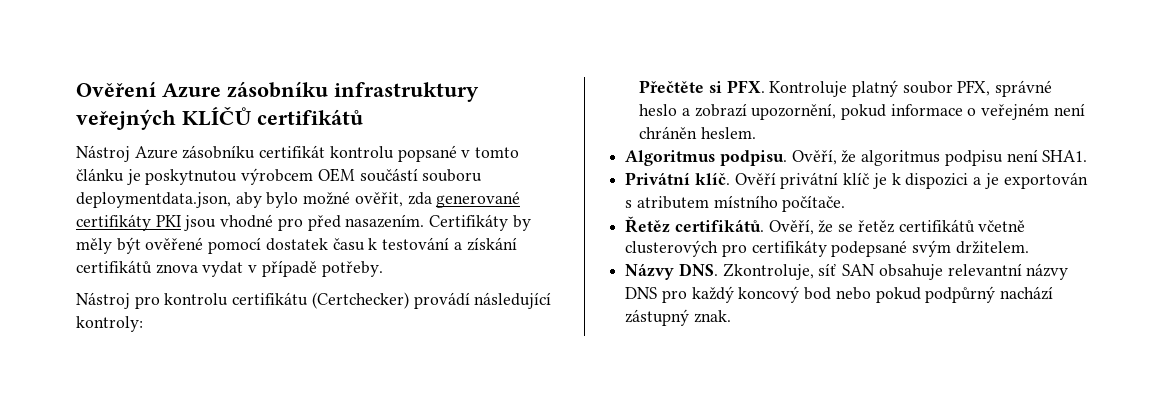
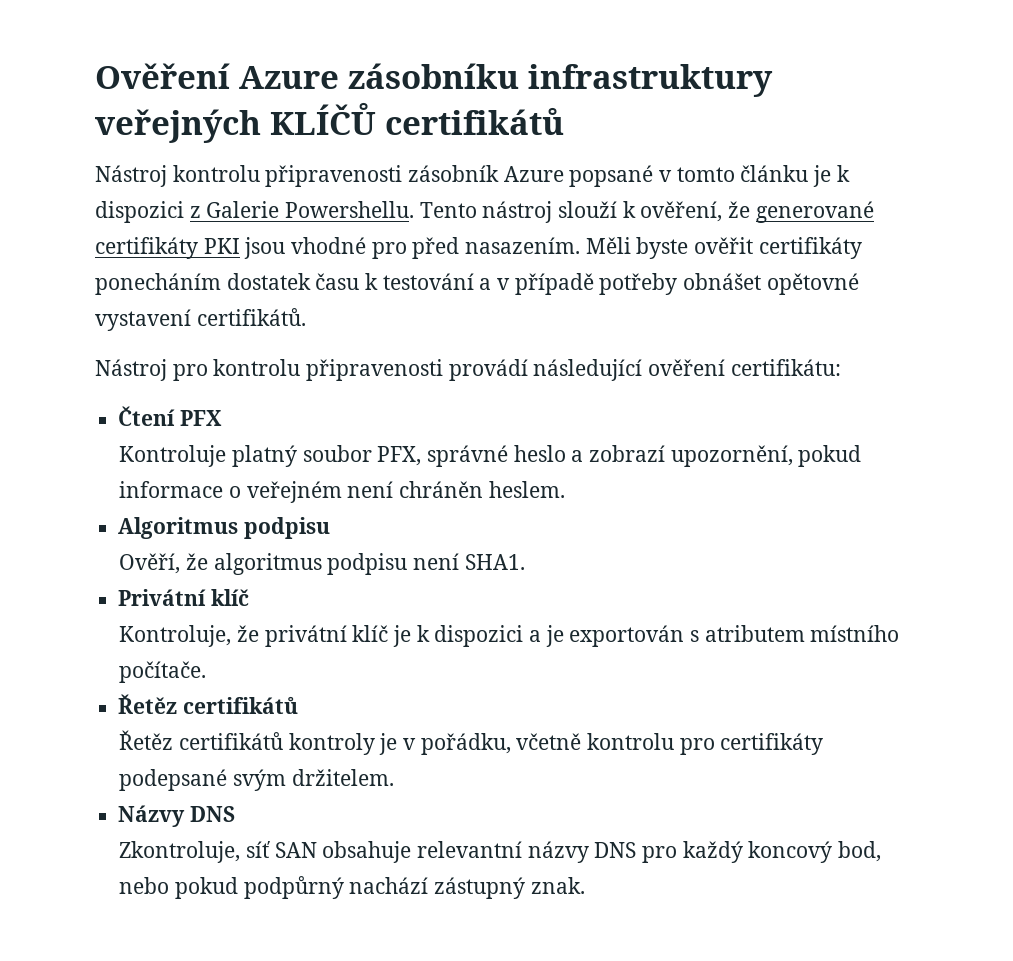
[134,145,394,159] Azure zásobníku certifikát kontrolu -> [172,165,564,187] kontrolu připravenosti zásobník Azure
[145,168,483,185] [76,191,432,208] poskytnutou výrobcem OEM součástí souboru deploymentdata.json, aby bylo možné ověřit, zda -> [836,165,850,182] [95,201,751,223] k dispozici z Galerie Powershellu. Tento nástroj slouží k ověření, že
[429,214,531,231] [76,237,262,254] Certifikáty by měly být ověřené pomocí -> [585,237,862,259] [95,273,221,295] Měli byste ověřit certifikáty ponecháním
[466,237,517,251] [76,260,383,277] [76,292,552,309] [76,316,143,332] [639,80,765,93] získání certifikátů znova vydat v případě potřeby. // Nástroj pro kontrolu certifikátu (Certchecker) provádí následující kontroly: // Přečtěte si PFX. -> [497,273,859,295] [95,308,306,331] [95,359,841,381] [118,406,222,426] v případě potřeby obnášet opětovné vystavení certifikátů. // Nástroj pro kontrolu připravenosti provádí následující ověření certifikátu: // Čtení PFX //
[719,150,787,166] podpisu. -> [243,517,330,539] podpisu //
[694,172,776,185] klíč. Ověří -> [210,589,249,606] [119,625,259,647] klíč // Kontroluje, že
[674,219,1026,235] [625,240,719,257] certifikátů. Ověří, že se řetěz certifikátů včetně clusterových -> [182,696,298,714] [119,730,674,755] certifikátů // Řetěz certifikátů kontroly je v pořádku, včetně kontrolu
[678,263,718,276] DNS. -> [189,806,235,822] DNS //
[804,287,832,300] bod -> [837,841,881,862] bod,

